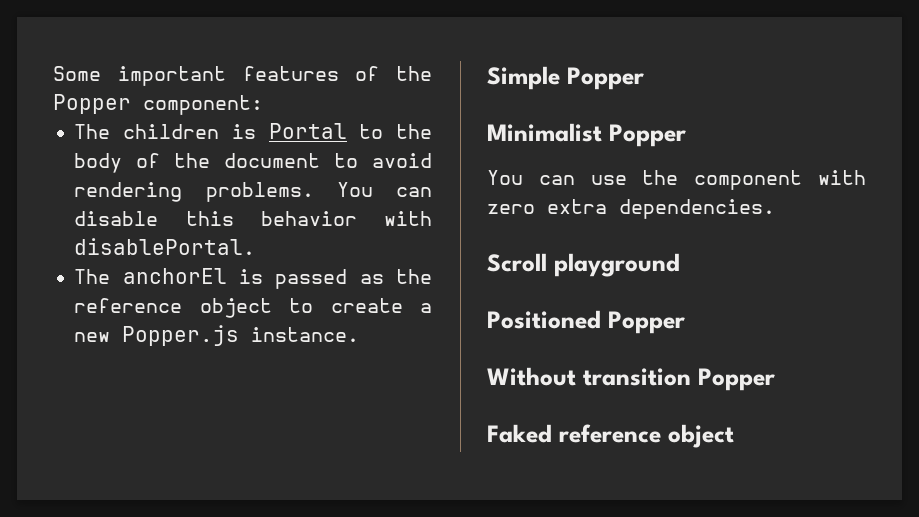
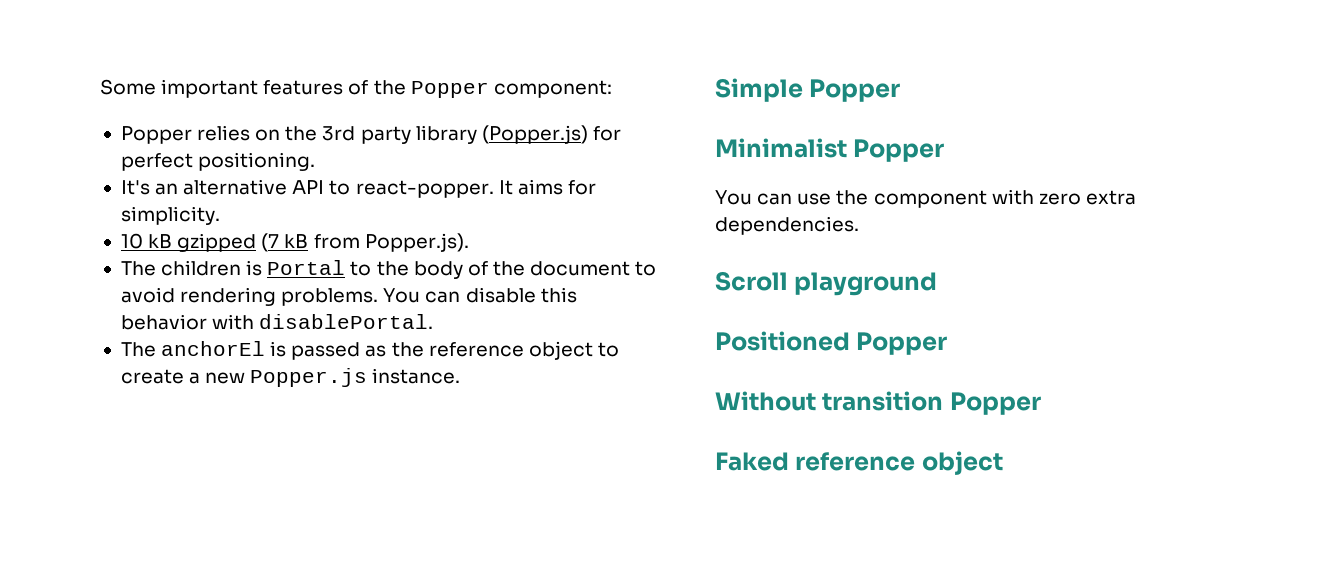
(263, 105) none -> [120,125,621,144] [120,152,316,171] [120,179,596,198] [120,206,220,225] [120,233,469,252] // Popper relies on the 3rd party library (Popper.js) for perfect positioning. // It's an alternative API to react-popper. It aims for simplicity. // 10 kB gzipped (7 kB from Popper.js).

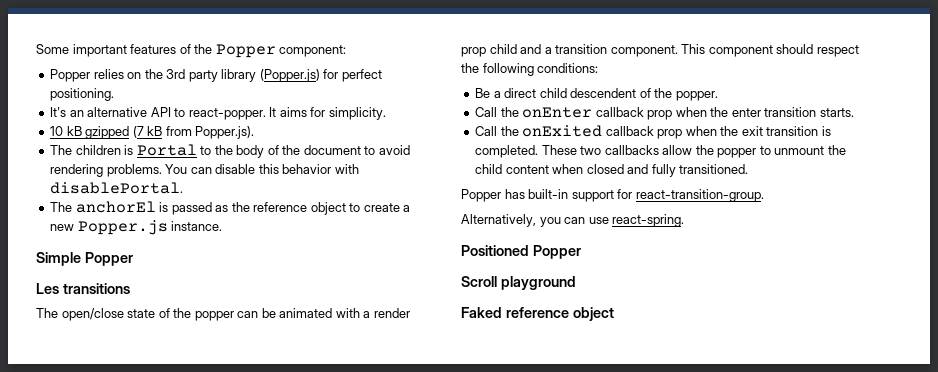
[715,138,945,162] [715,189,1136,208] [715,216,859,235] [715,271,938,296] [715,331,948,355] [715,391,1041,415] Minimalist Popper // You can use the component with zero extra dependencies. // Scroll playground // Positioned Popper // Without transition Popper -> [36,283,130,294] [36,308,410,321] [461,44,859,57] [461,63,599,76] [475,88,718,101] [475,107,854,120] [475,125,831,139] [475,145,846,158] [475,164,749,177] [461,189,764,202] [461,214,685,227] [461,245,581,259] [461,276,576,290] Les transitions // The open/close state of the popper can be animated with a render prop child and a transition component. This component should respect the following conditions: // Be a direct child descendent of the popper. // Call the onEnter callback prop when the enter transition starts. // Call the onExited callback prop when the exit transition is completed. These two callbacks allow the popper to unmount the child content when closed and fully transitioned. // Popper has built-in support for react-transition-group. // Alternatively, you can use react-spring. // Positioned Popper // Scroll playground

